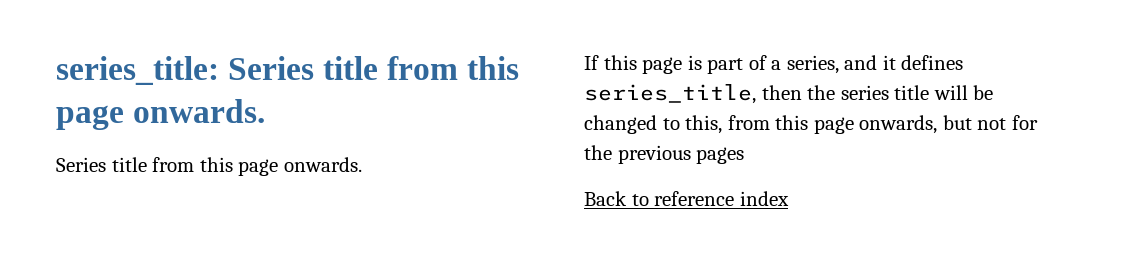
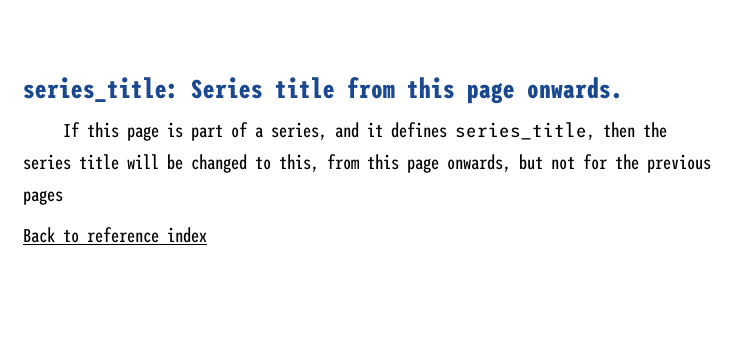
[56,157,362,176] // Series title from this page onwards. -> (623, 88) none

